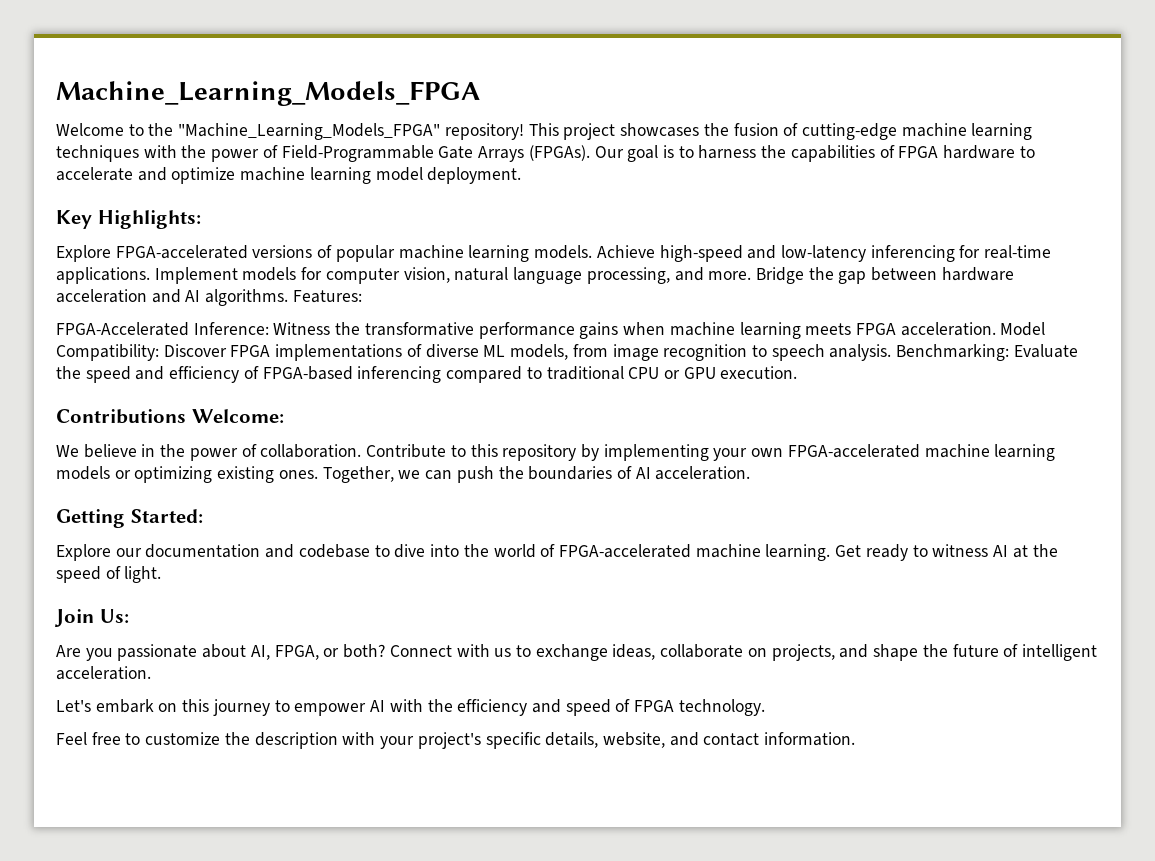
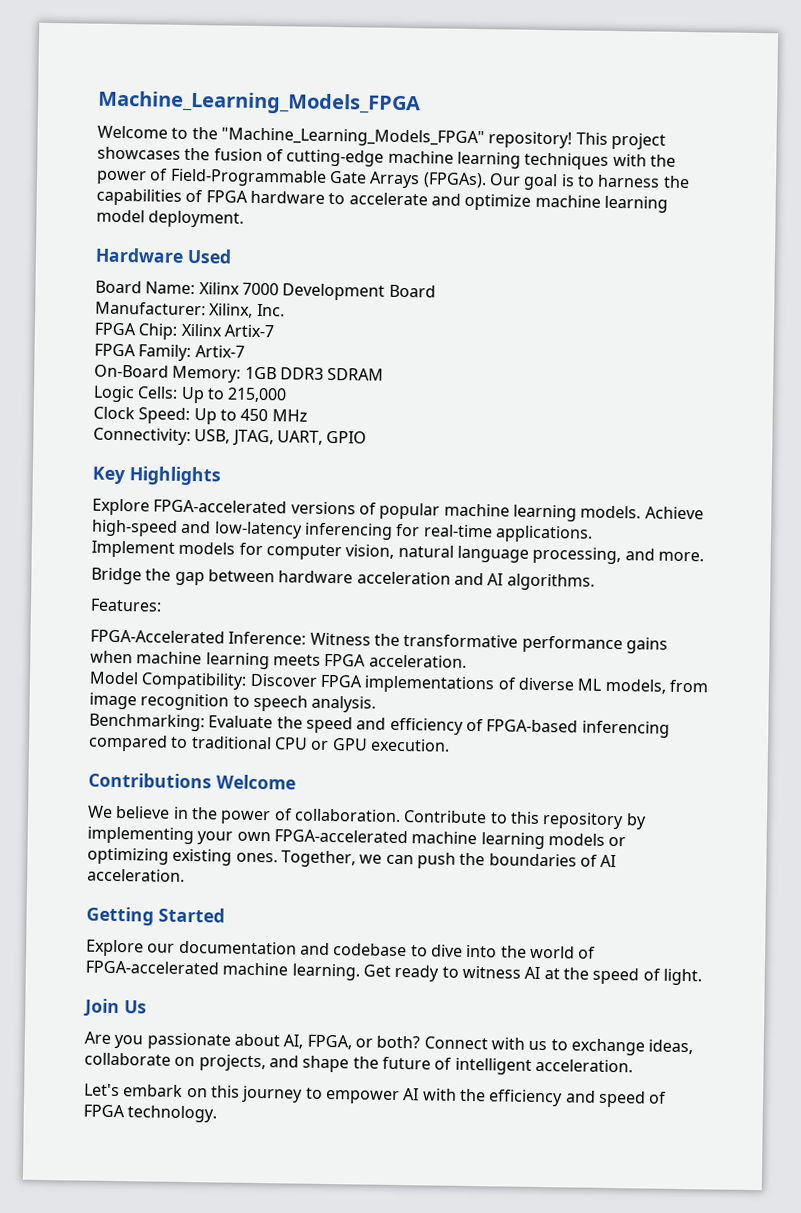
(522, 175) none -> [95,247,232,264] [95,280,436,301] [95,301,285,318] [94,322,274,340] [94,343,245,362] [94,364,385,383] [93,385,288,404] [93,406,308,425] [93,427,368,447] // Hardware Used // Board Name: Xilinx 7000 Development Board // Manufacturer: Xilinx, Inc. // FPGA Chip: Xilinx Artix-7 // FPGA Family: Artix-7 // On-Board Memory: 1GB DDR3 SDRAM // Logic Cells: Up to 215,000 // Clock Speed: Up to 450 MHz // Connectivity: USB, JTAG, UART, GPIO
[97,210,201,229] Highlights: -> [129,466,221,486] Highlights
(150, 275) none -> (593, 534) //
(752, 275) none -> (704, 556) //
(289, 297) none -> (595, 582) //
(996, 329) none -> (467, 661) //
(892, 352) none -> (377, 704) //
[191,409,284,423] Welcome: -> [216,774,296,790] Welcome
[130,509,203,523] Started: -> [158,907,225,923] Started
[99,609,129,623] Us: -> [124,1000,147,1014] Us
[56,732,856,749] // Feel free to customize the description with your project's specific details, website, and contact information. -> (218, 1114) none

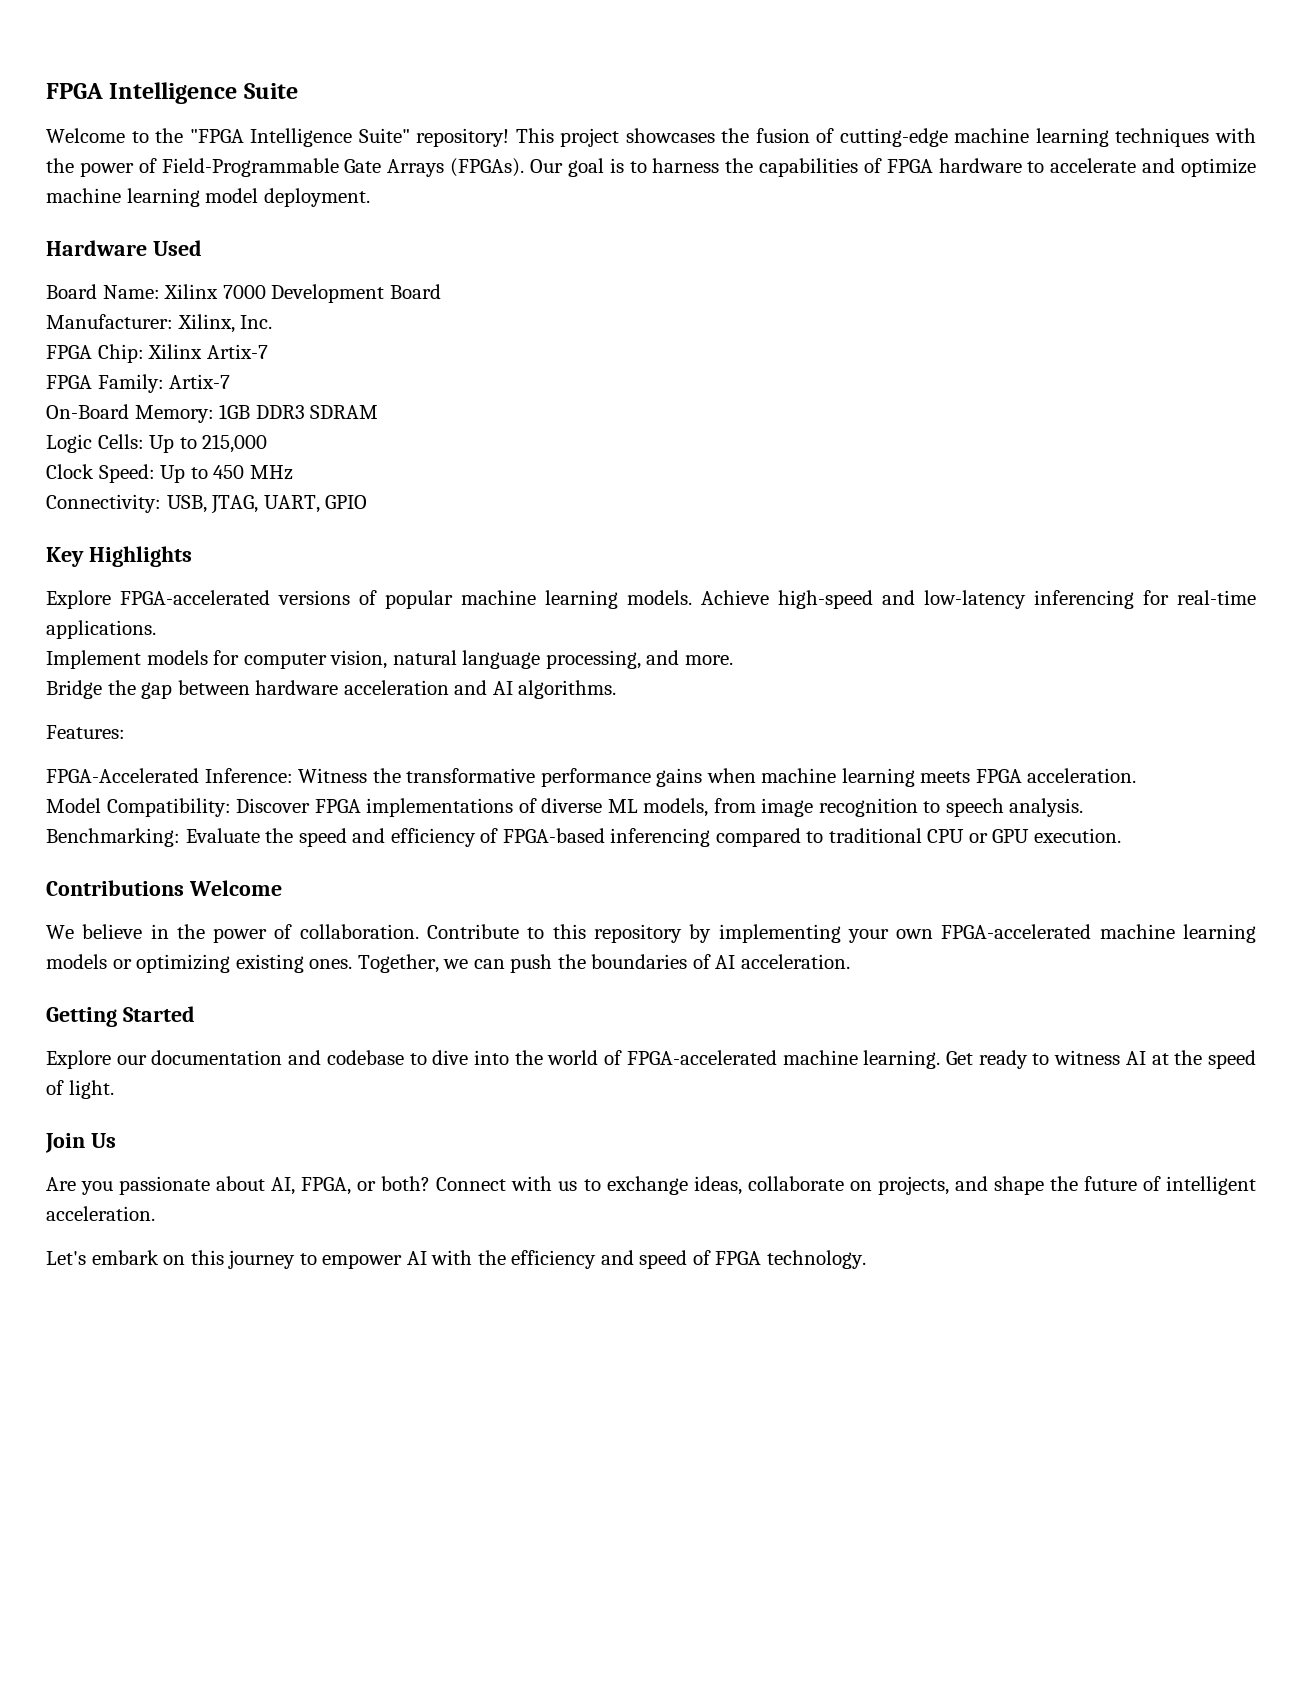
[97,90,421,116] Machine_Learning_Models_FPGA -> [46,82,298,104] FPGA Intelligence Suite
[220,127,485,148] "Machine_Learning_Models_FPGA" -> [189,128,410,147] "FPGA Intelligence Suite"

